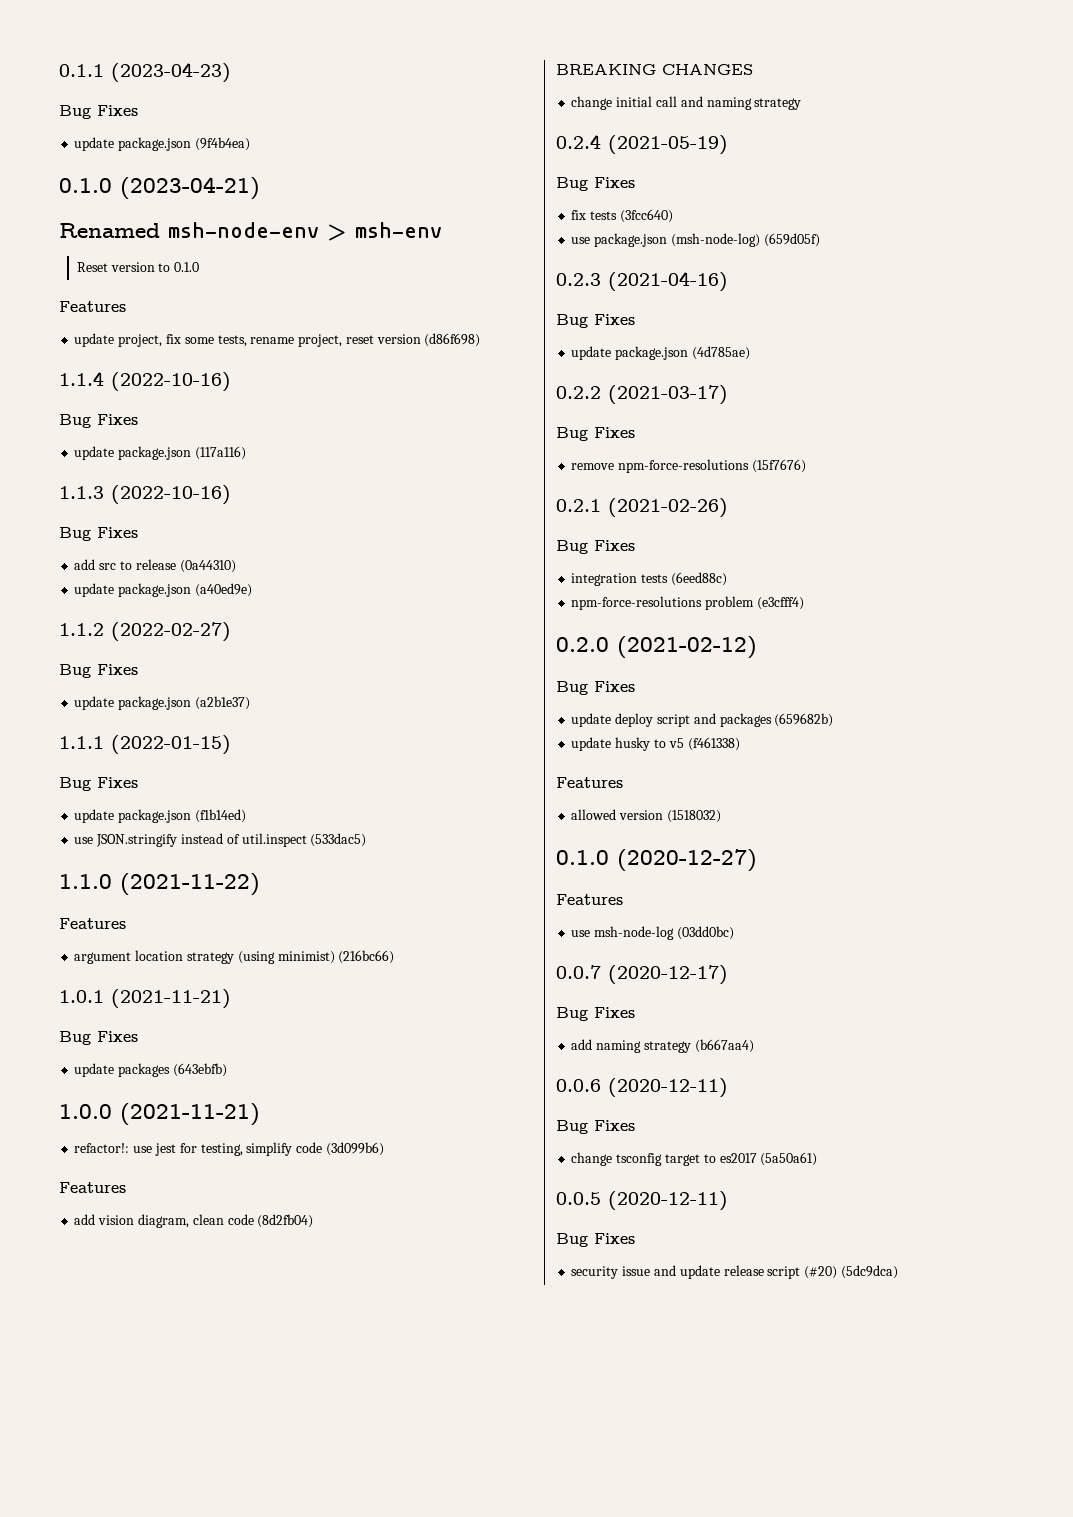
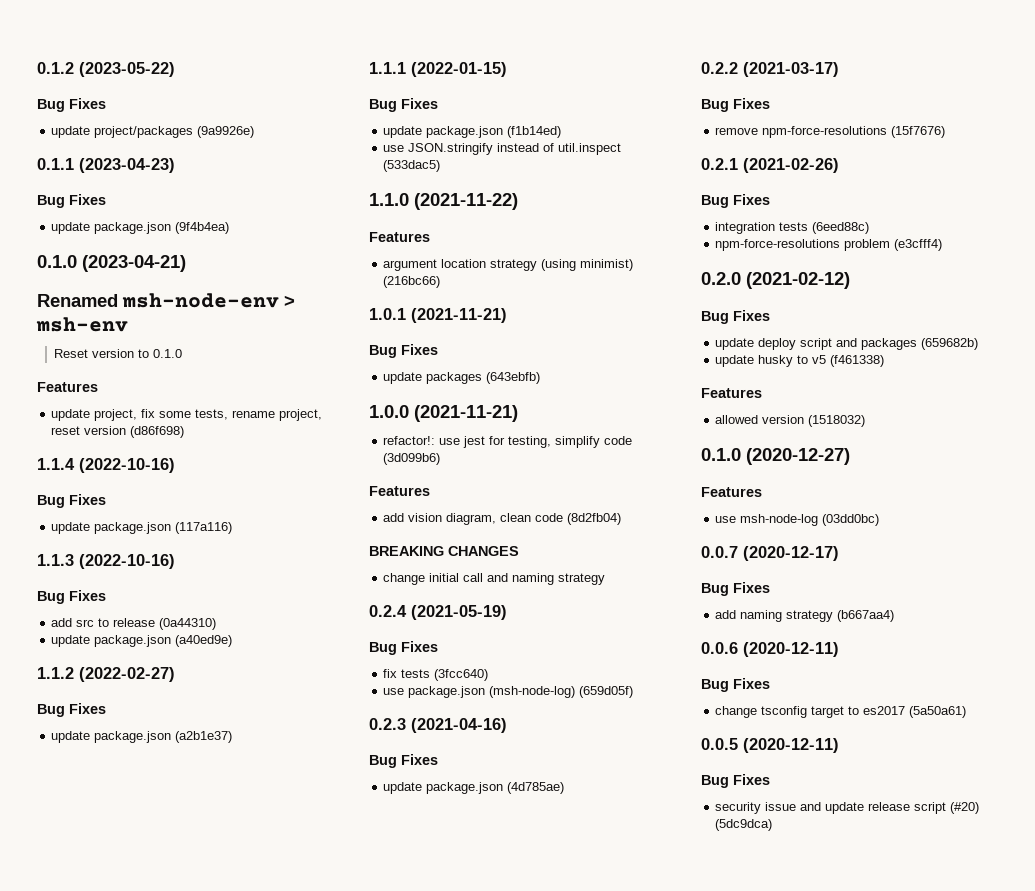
(59, 70) none -> [37,62,175,77] [37,98,106,112] [51,126,255,138] 0.1.2 (2023-05-22) // Bug Fixes // update project/packages (9a9926e) //

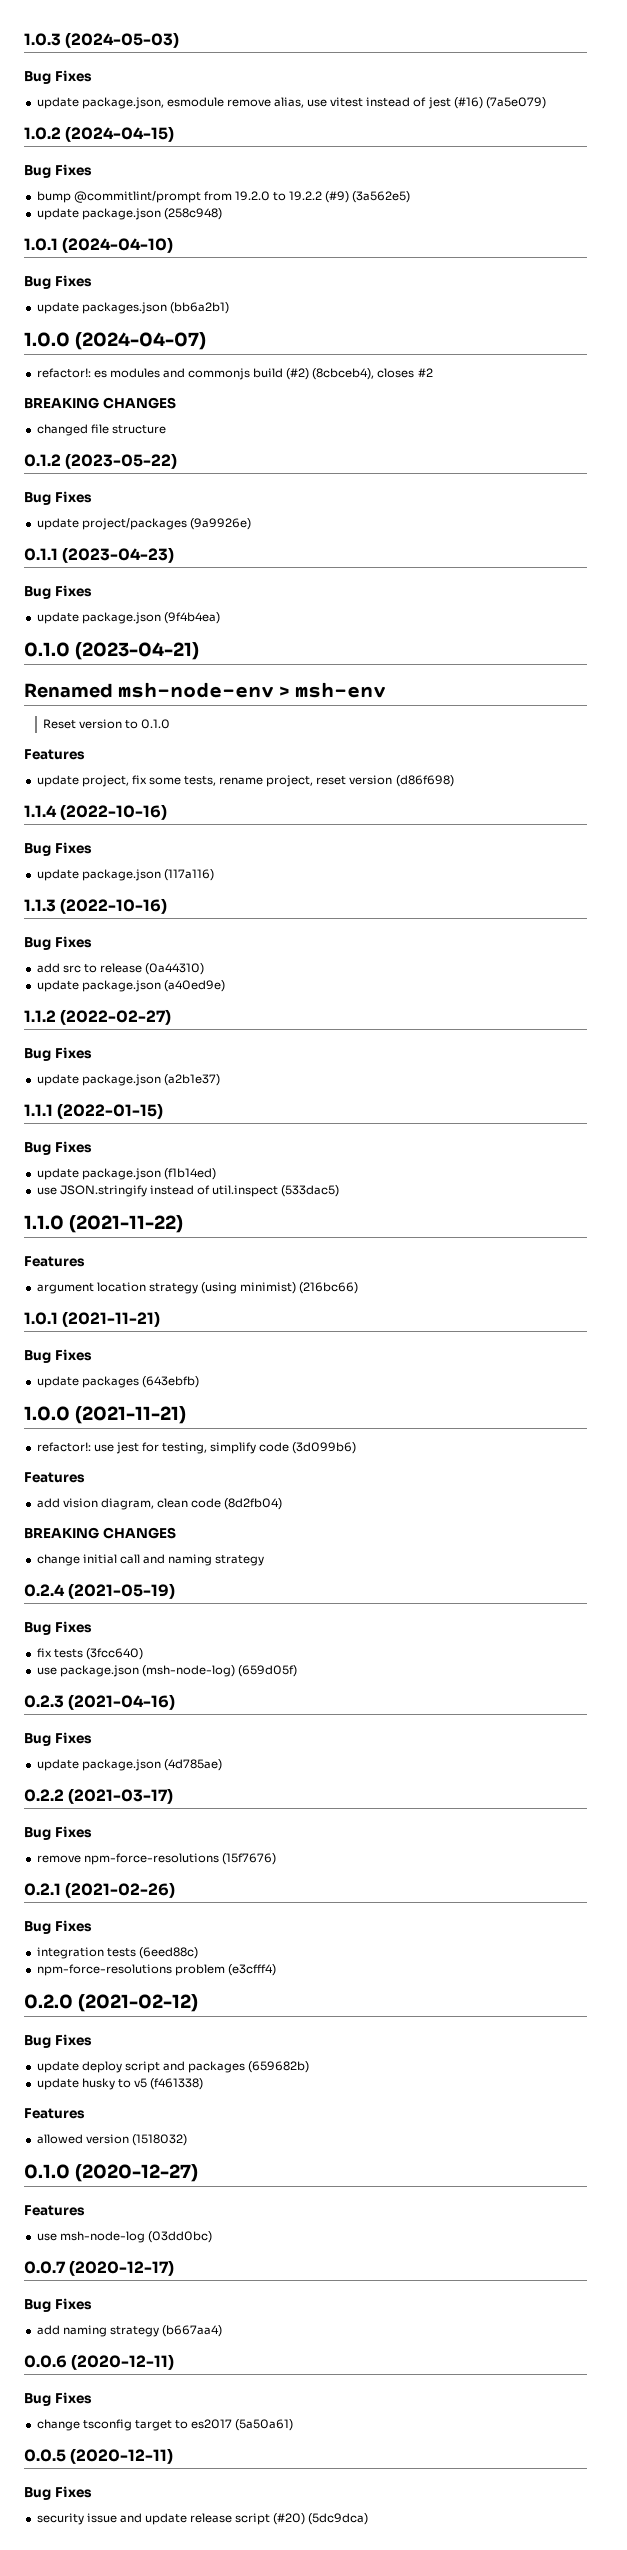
(37, 68) none -> [24,32,180,48] [24,70,92,84] [36,97,546,109] [24,126,175,142] [24,164,92,178] [36,191,411,203] [36,208,222,220] [24,237,174,253] [24,275,92,289] [36,302,229,314] [24,332,206,350] [36,368,433,380] [24,397,176,409] [36,424,166,436] 1.0.3 (2024-05-03) // Bug Fixes // update package.json, esmodule remove alias, use vitest instead of jest (#16) (7a5e079) // 1.0.2 (2024-04-15) // Bug Fixes // bump @commitlint/prompt from 19.2.0 to 19.2.2 (#9) (3a562e5) // update package.json (258c948) // 1.0.1 (2024-04-10) // Bug Fixes // update packages.json (bb6a2b1) // 1.0.0 (2024-04-07) // refactor!: es modules and commonjs build (#2) (8cbceb4), closes #2 // BREAKING CHANGES // changed file structure //

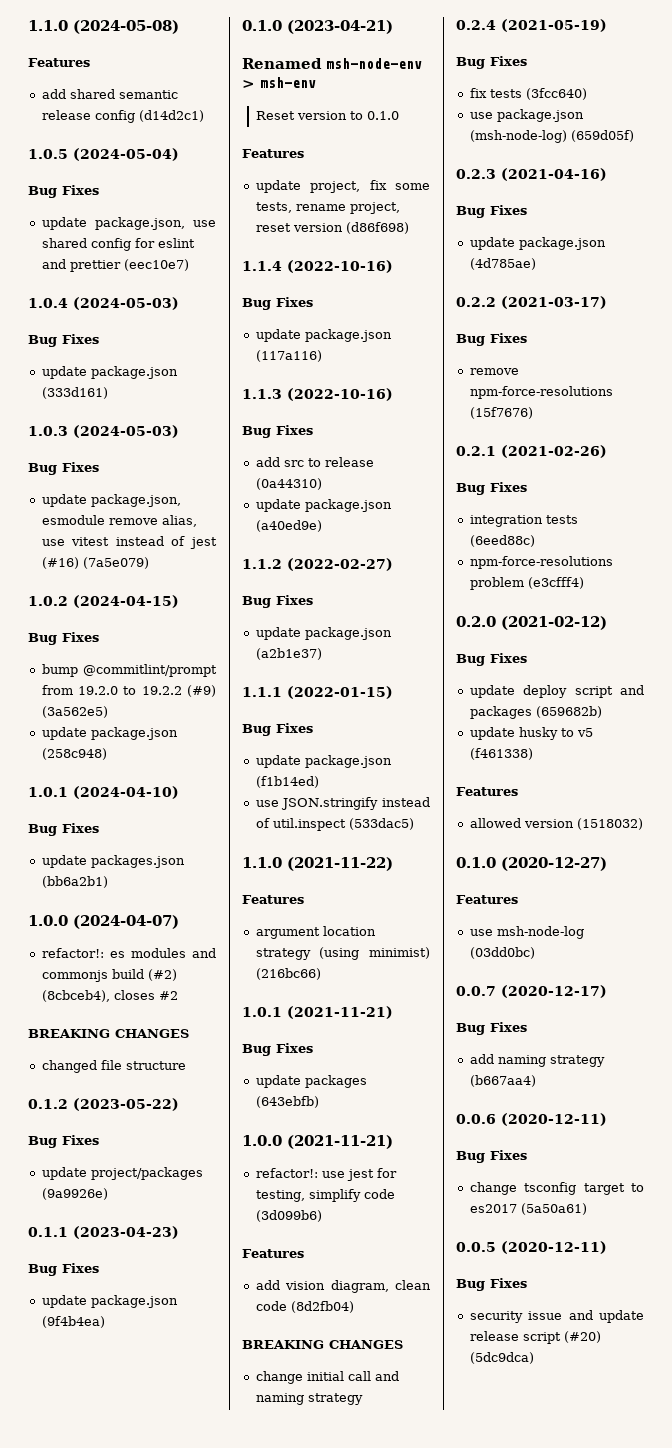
(24, 39) none -> [28,20,179,34] [28,58,90,67] [41,89,178,99] [41,110,204,123] [28,148,179,161] [28,185,99,198] [41,217,216,230] [41,238,195,251] [41,259,189,272] [28,297,179,310] [28,334,99,347] [41,366,178,379] [41,387,108,399] 1.1.0 (2024-05-08) // Features // add shared semantic release config (d14d2c1) // 1.0.5 (2024-05-04) // Bug Fixes // update package.json, use shared config for eslint and prettier (eec10e7) // 1.0.4 (2024-05-03) // Bug Fixes // update package.json (333d161) //

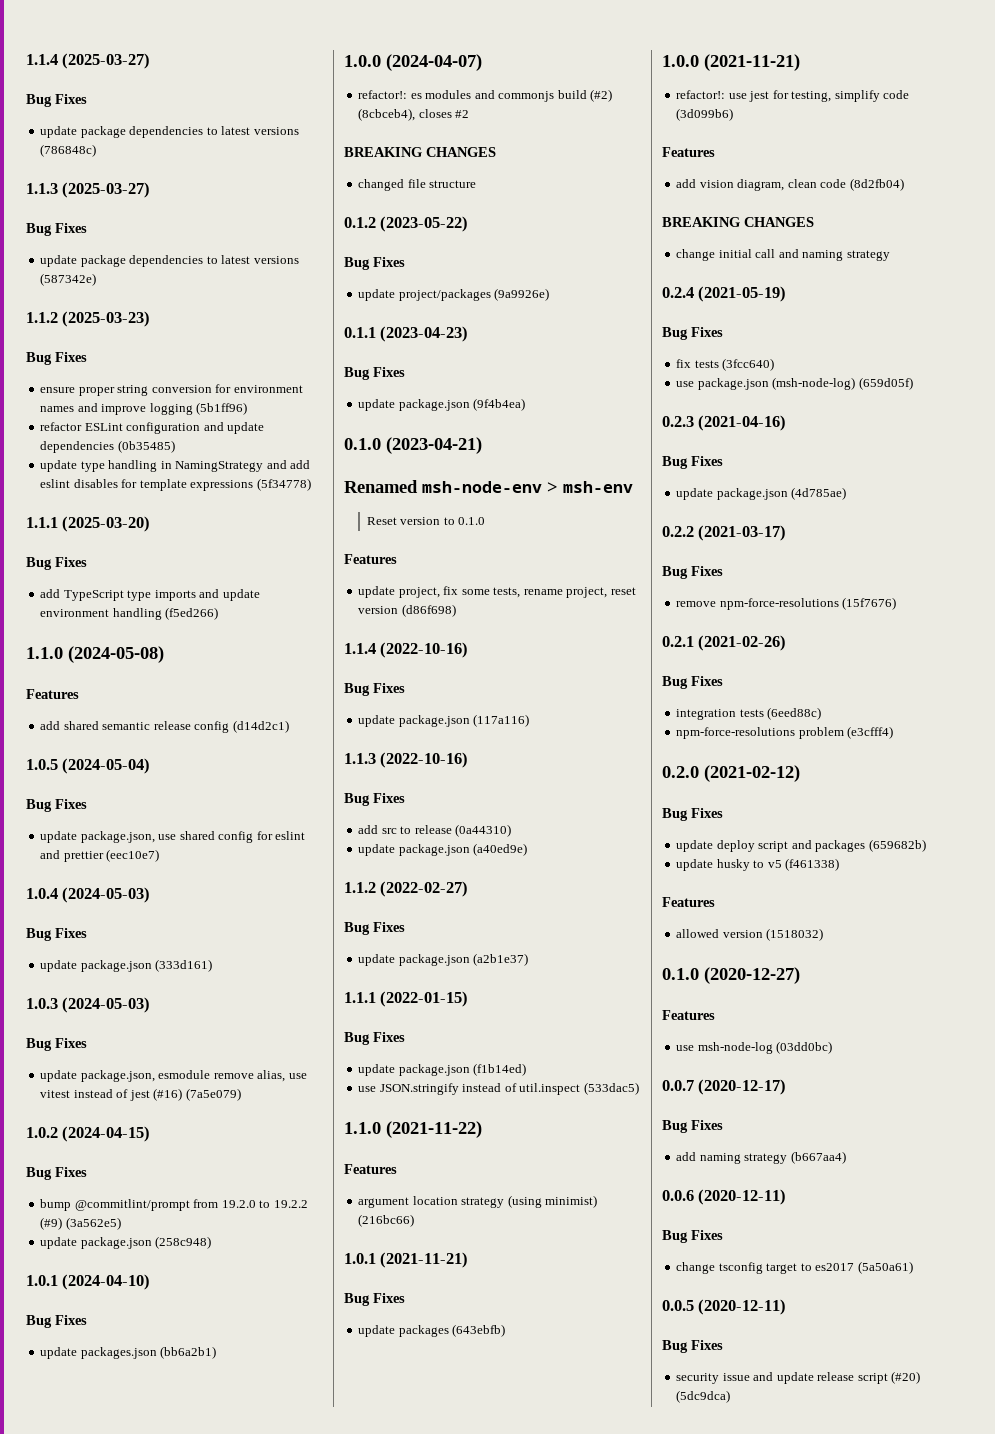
(28, 25) none -> [26,53,151,69] [26,94,87,107] [40,126,299,138] [40,144,97,157] [26,182,151,198] [26,223,87,236] [40,255,299,267] [40,273,97,286] [26,311,151,327] [26,352,87,365] [40,384,303,396] [40,402,248,415] [40,422,265,434] [40,440,175,453] [40,460,311,472] [40,478,311,491] [26,516,151,532] [26,557,87,570] [40,589,260,601] [40,607,219,620] 1.1.4 (2025-03-27) // Bug Fixes // update package dependencies to latest versions (786848c) // 1.1.3 (2025-03-27) // Bug Fixes // update package dependencies to latest versions (587342e) // 1.1.2 (2025-03-23) // Bug Fixes // ensure proper string conversion for environment names and improve logging (5b1ff96) // refactor ESLint configuration and update dependencies (0b35485) // update type handling in NamingStrategy and add eslint disables for template expressions (5f34778) // 1.1.1 (2025-03-20) // Bug Fixes // add TypeScript type imports and update environment handling (f5ed266) //

